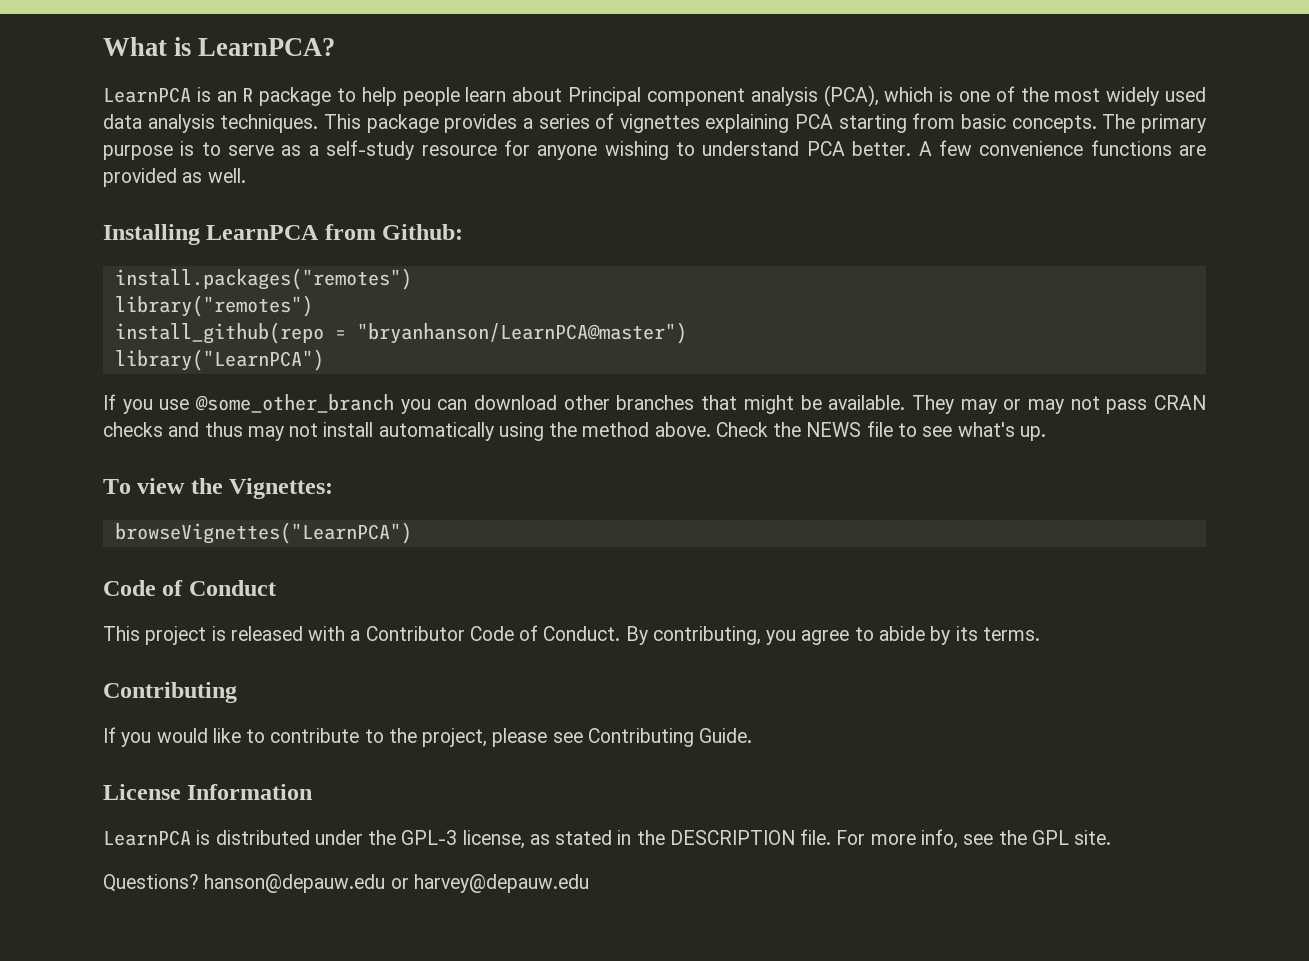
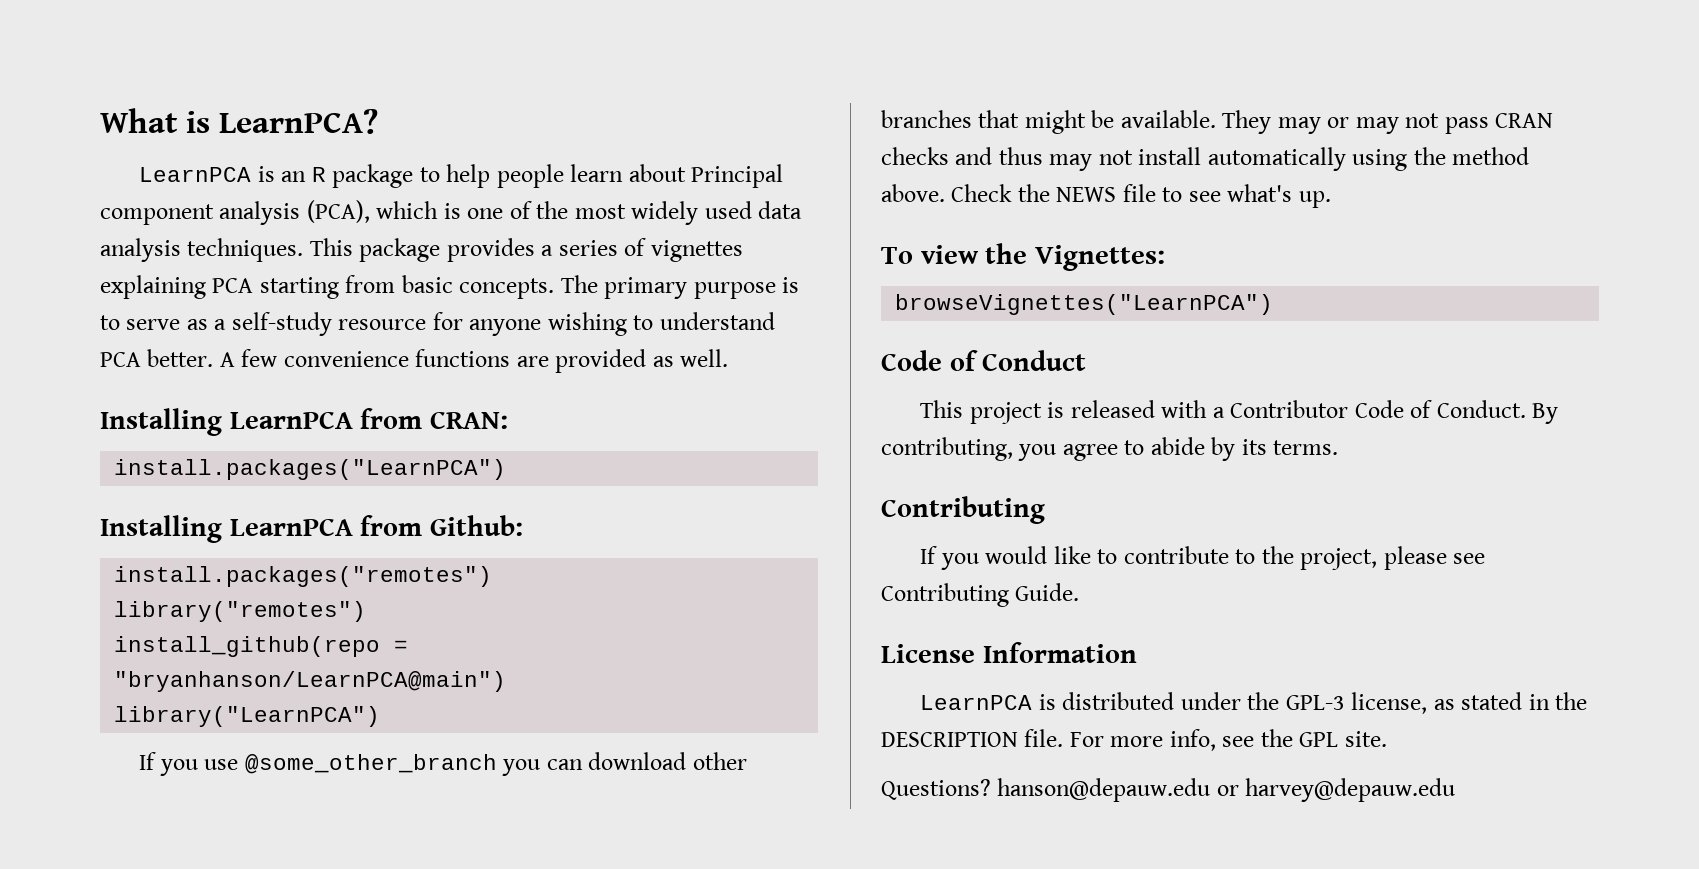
(246, 175) none -> [100,408,508,436] [114,459,507,480] // Installing LearnPCA from CRAN: // install.packages("LearnPCA")
[356,322,687,344] "bryanhanson/LearnPCA@master") -> [114,671,507,692] "bryanhanson/LearnPCA@main")

